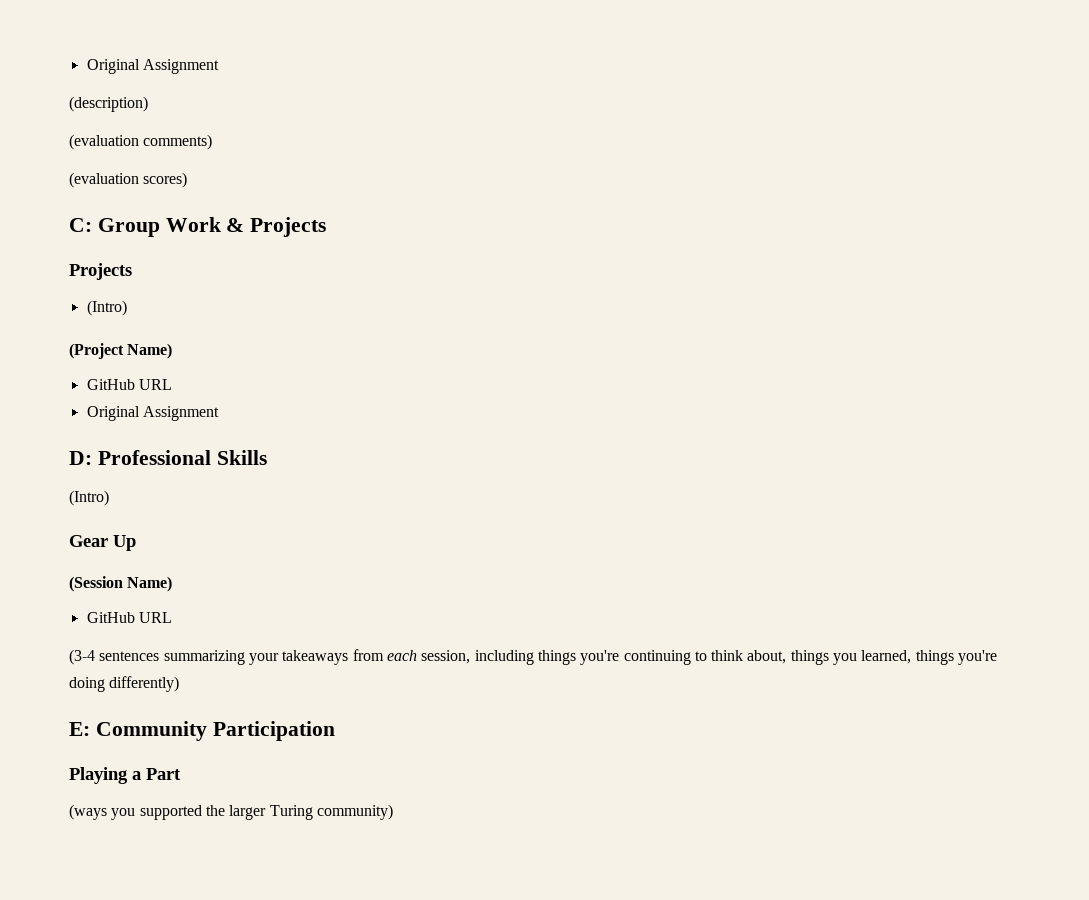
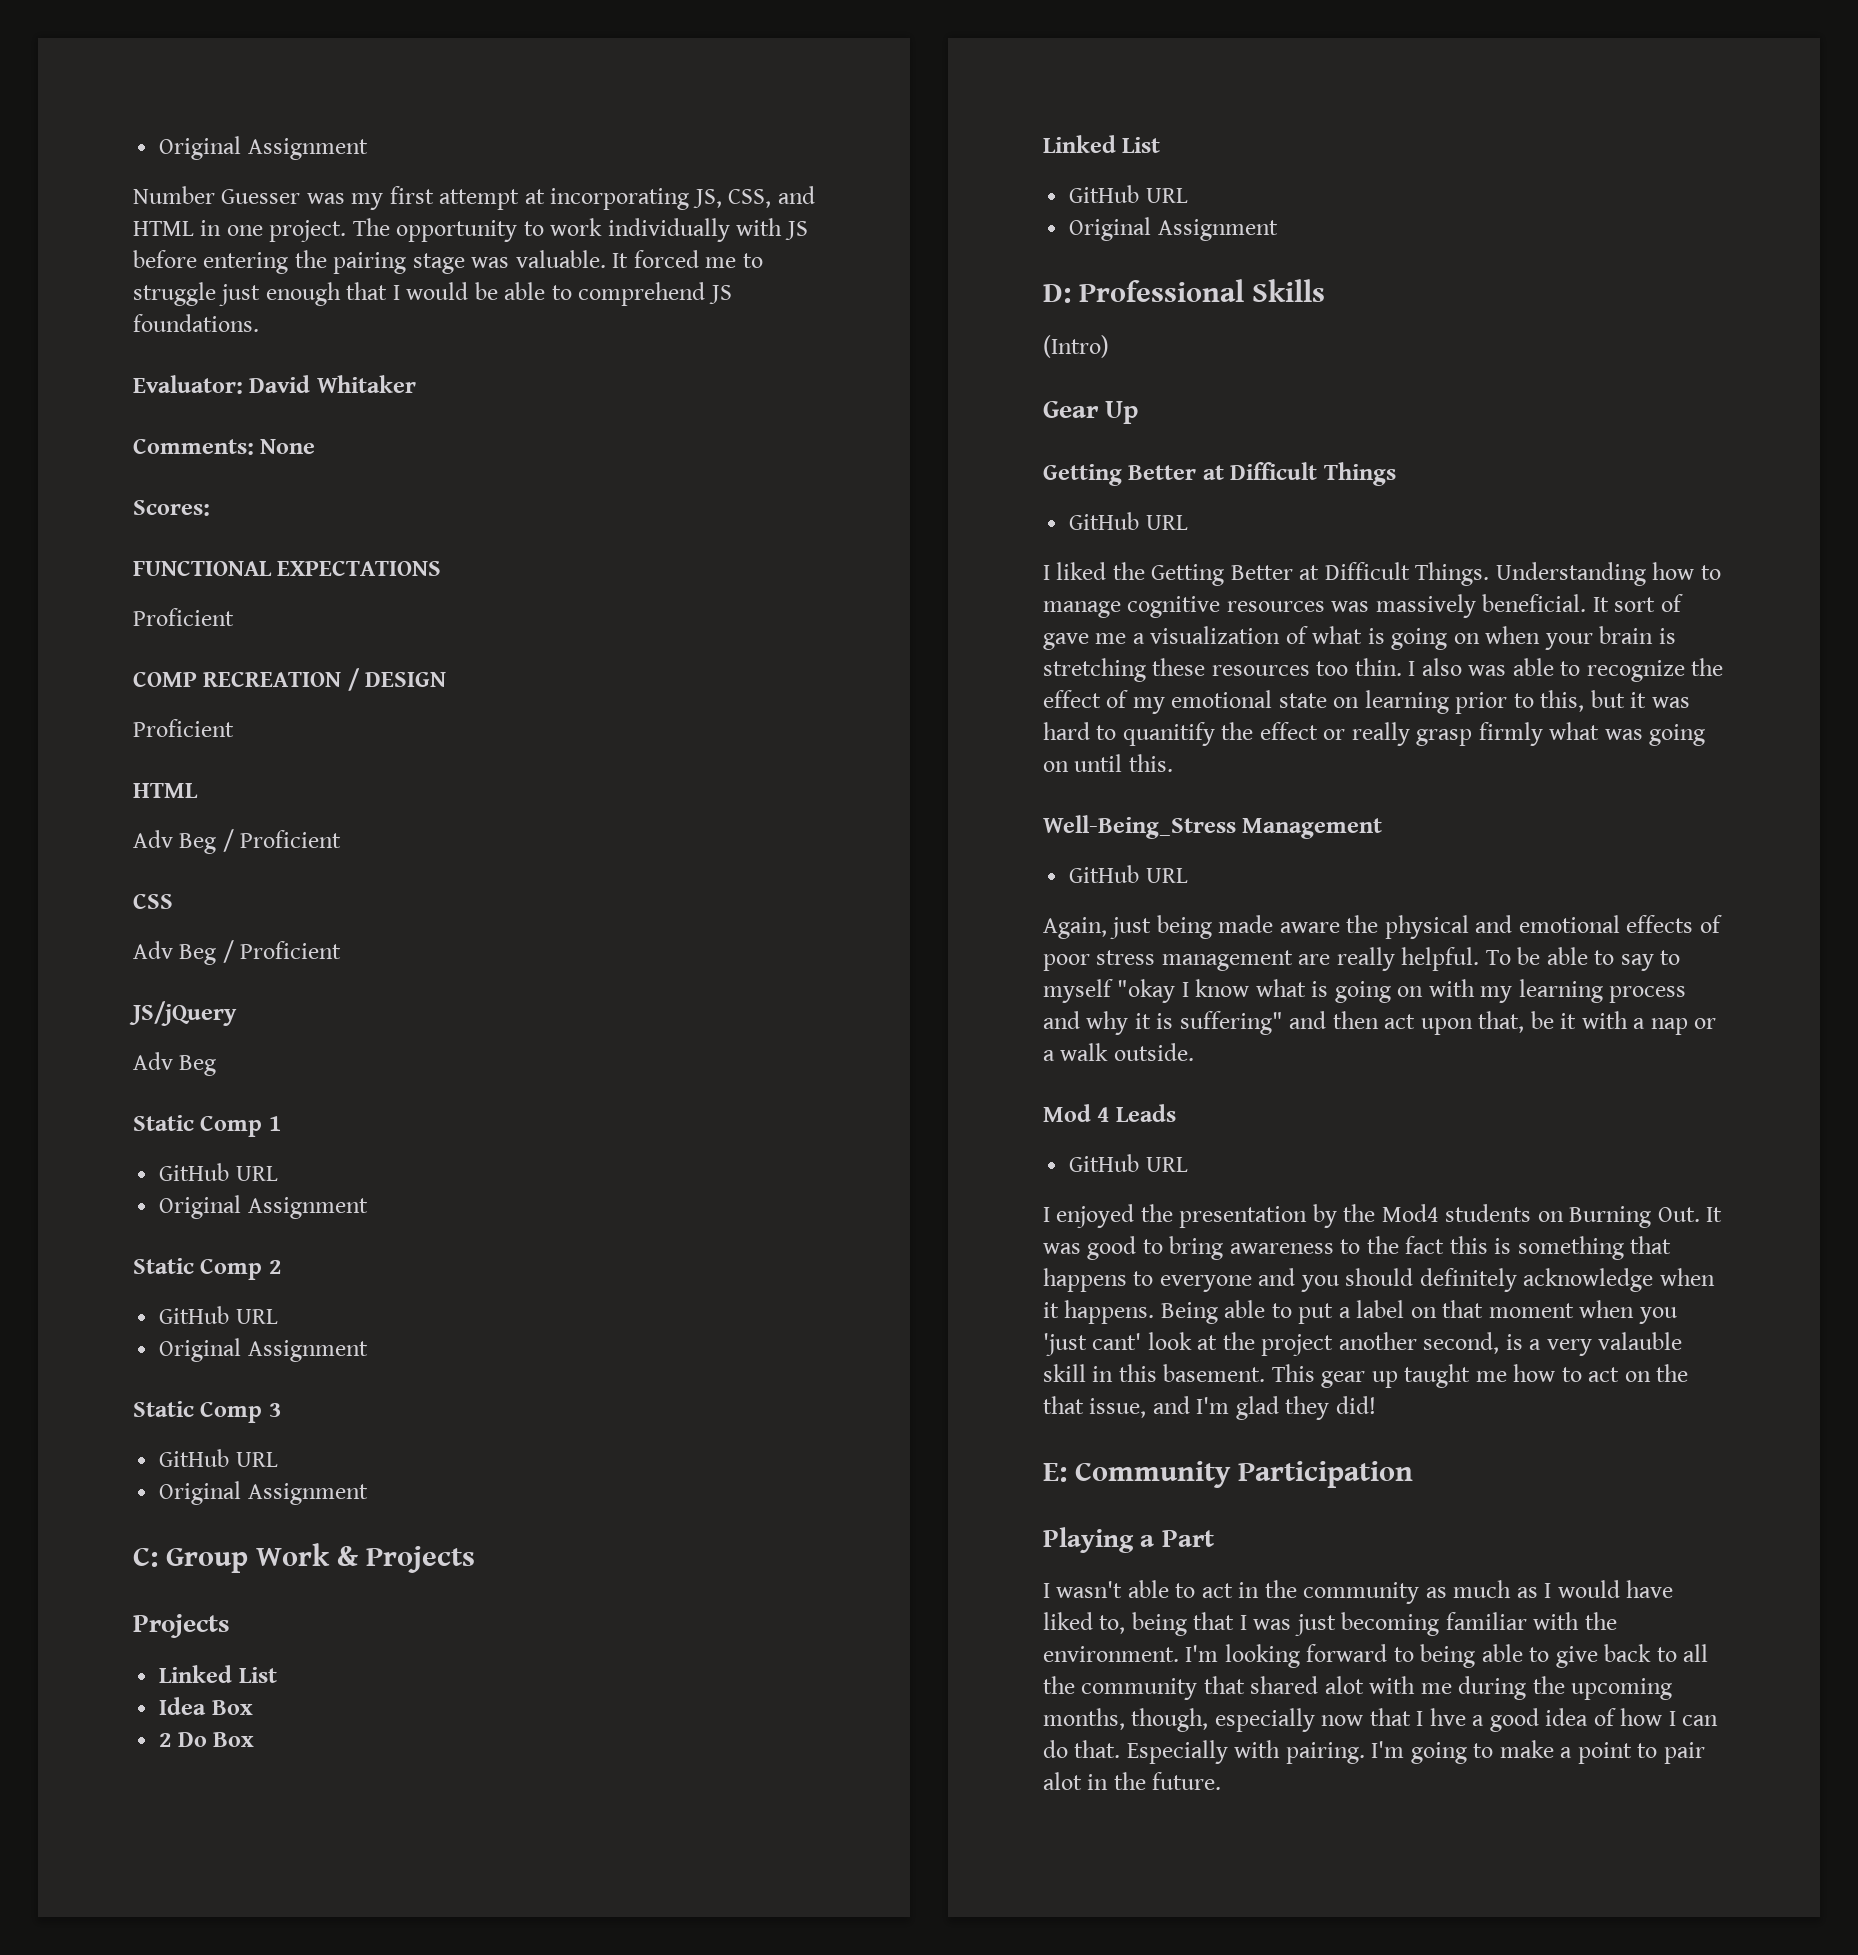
[86,59,219,74] [69,96,148,112] [69,134,213,150] [69,172,188,188] Original Assignment // (description) // (evaluation comments) // (evaluation scores) -> [159,136,368,160] [133,186,815,210] [133,218,808,242] [133,250,763,274] [133,282,732,306] [133,314,259,332] [133,375,416,394] [133,439,316,455] [133,500,210,516] [133,561,442,576] [133,608,234,626] [133,668,447,691] [133,719,234,737] [133,783,198,798] [133,829,342,854] [133,894,173,909] [133,940,342,965] [129,1001,237,1026] [133,1052,217,1076] [133,1115,281,1137] [159,1163,278,1181] [159,1195,368,1219] [133,1258,281,1280] [159,1306,278,1324] [159,1338,368,1362] [133,1401,281,1423] [159,1449,278,1467] [159,1481,368,1505] Original Assignment // Number Guesser was my first attempt at incorporating JS, CSS, and HTML in one project. The opportunity to work individually with JS before entering the pairing stage was valuable. It forced me to struggle just enough that I would be able to comprehend JS foundations. // Evaluator: David Whitaker // Comments: None // Scores: // FUNCTIONAL EXPECTATIONS // Proficient // COMP RECREATION / DESIGN // Proficient // HTML // Adv Beg / Proficient // CSS // Adv Beg / Proficient // JS/jQuery // Adv Beg // Static Comp 1 // GitHub URL // Original Assignment // Static Comp 2 // GitHub URL // Original Assignment // Static Comp 3 // GitHub URL // Original Assignment
[86,300,127,316] [69,343,173,359] (Intro) // (Project Name) -> [159,1665,277,1683] [159,1697,253,1715] [159,1732,255,1747] [1043,135,1161,153] Linked List // Idea Box // 2 Do Box // Linked List
[69,576,173,592] [86,612,172,623] [69,649,998,665] [69,676,180,692] (Session Name) // GitHub URL // (3-4 sentences summarizing your takeaways from each session, including things you're continuing to think about, things you learned, things you're doing differently) -> [1043,462,1396,486] [1069,512,1188,530] [1043,562,1721,586] [1043,594,1683,618] [1043,626,1676,650] [1043,658,1724,682] [1043,690,1690,714] [1043,722,1706,746] [1043,754,1173,772] [1043,815,1383,839] [1069,865,1188,883] [1043,915,1722,939] [1043,947,1681,971] [1043,979,1687,1003] [1043,1011,1717,1035] [1043,1043,1194,1061] [1043,1104,1176,1122] [1069,1154,1188,1172] [1043,1204,1723,1228] [1043,1236,1672,1260] [1043,1268,1715,1292] [1043,1300,1677,1324] [1043,1332,1683,1356] [1043,1364,1689,1388] [1043,1396,1376,1420] Getting Better at Difficult Things // GitHub URL // I liked the Getting Better at Difficult Things. Understanding how to manage cognitive resources was massively beneficial. It sort of gave me a visualization of what is going on when your brain is stretching these resources too thin. I also was able to recognize the effect of my emotional state on learning prior to this, but it was hard to quanitify the effect or really grasp firmly what was going on until this. // Well-Being_Stress Management // GitHub URL // Again, just being made aware the physical and emotional effects of poor stress management are really helpful. To be able to say to myself "okay I know what is going on with my learning process and why it is suffering" and then act upon that, be it with a nap or a walk outside. // Mod 4 Leads // GitHub URL // I enjoyed the presentation by the Mod4 students on Burning Out. It was good to bring awareness to the fact this is something that happens to everyone and you should definitely acknowledge when it happens. Being able to put a label on that moment when you 'just cant' look at the project another second, is a very valauble skill in this basement. This gear up taught me how to act on the that issue, and I'm glad they did!
[69,804,393,820] (ways you supported the larger Turing community) -> [1043,1580,1674,1604] [1043,1612,1617,1636] [1043,1644,1709,1668] [1043,1676,1673,1700] [1043,1708,1719,1732] [1043,1740,1705,1764] [1043,1772,1222,1790] I wasn't able to act in the community as much as I would have liked to, being that I was just becoming familiar with the environment. I'm looking forward to being able to give back to all the community that shared alot with me during the upcoming months, though, especially now that I hve a good idea of how I can do that. Especially with pairing. I'm going to make a point to pair alot in the future.

